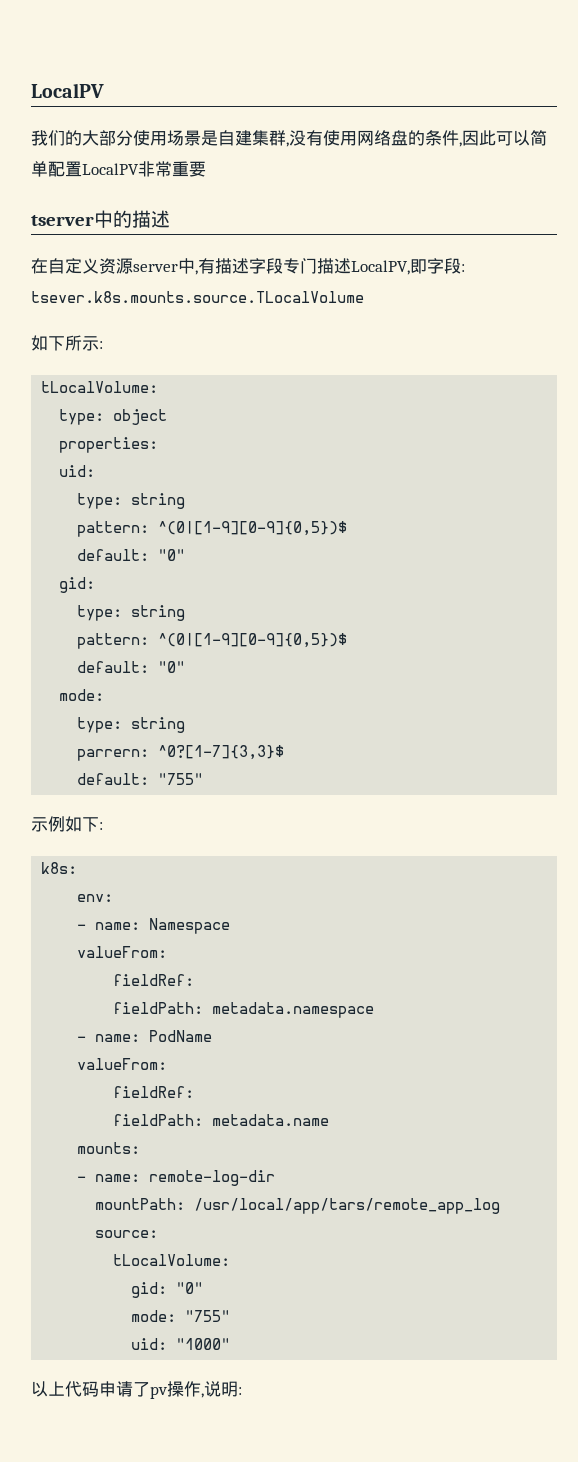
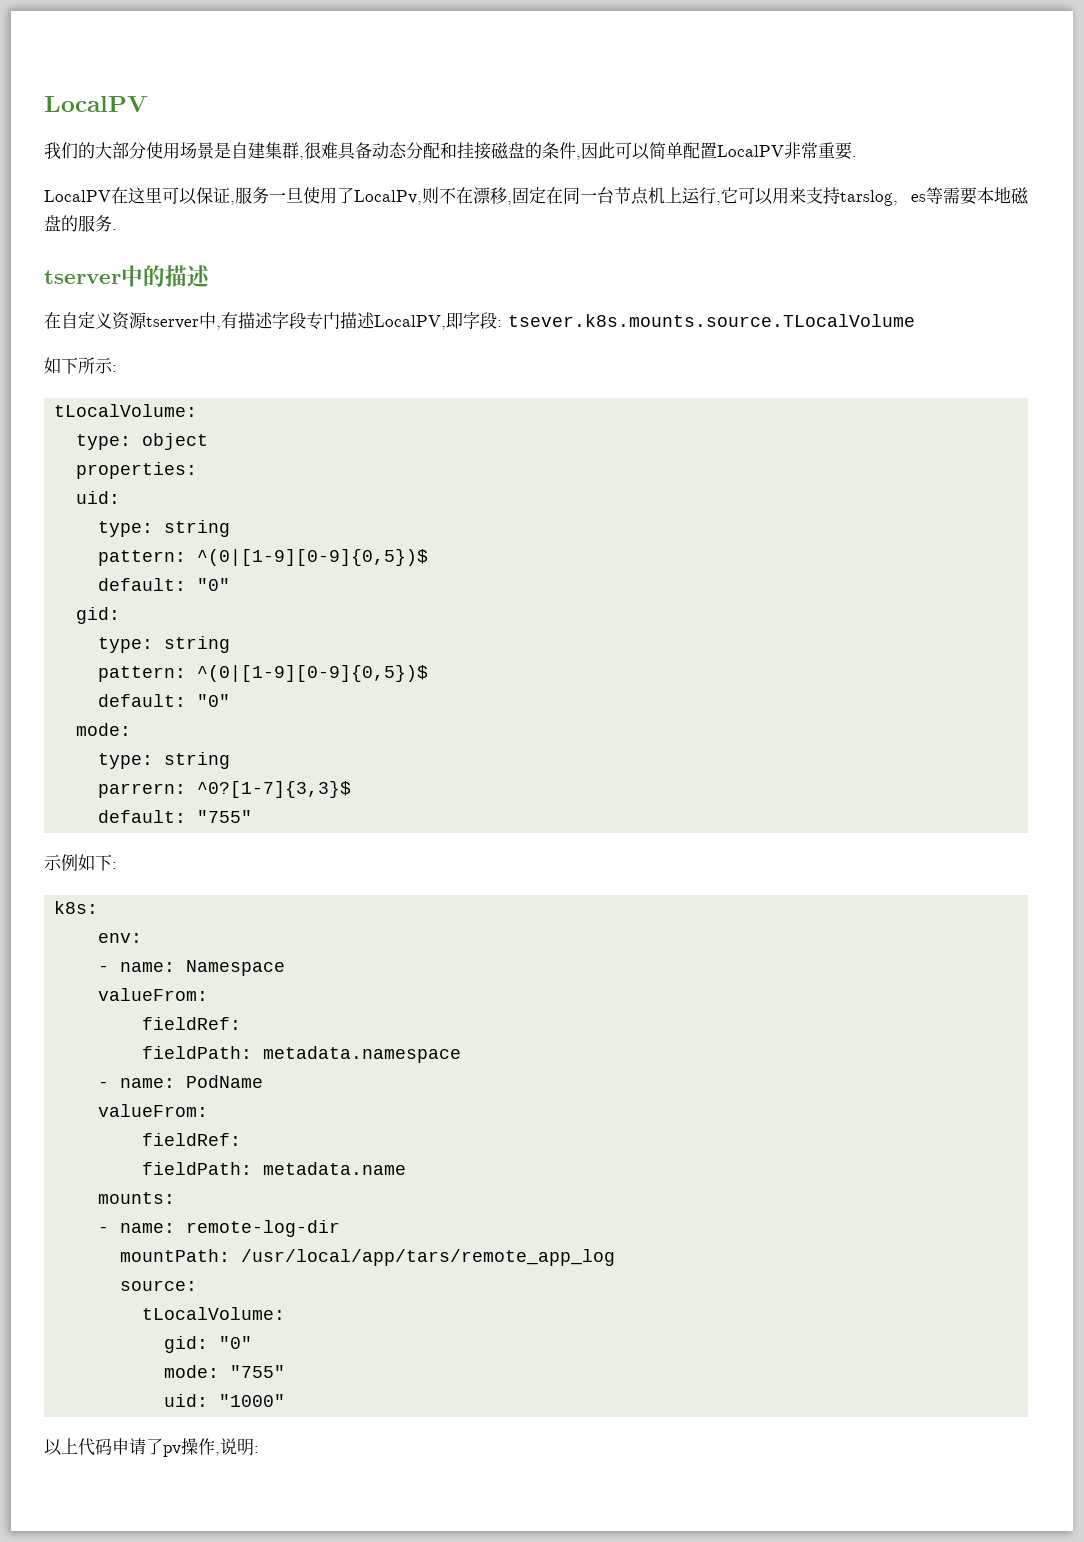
[289,130,391,146] 没有使用网络 -> [304,142,509,160] 很难具备动态分配和挂接磁
(206, 169) none -> [852,156,857,157] [44,187,1029,206] [44,215,117,232] . // LocalPV在这里可以保证,服务一旦使用了LocalPv,则不在漂移,固定在同一台节点机上运行,它可以用来支持tarslog, es等需要本地磁盘的服务.
[133,264,178,272] server -> [146,317,199,329] tserver

